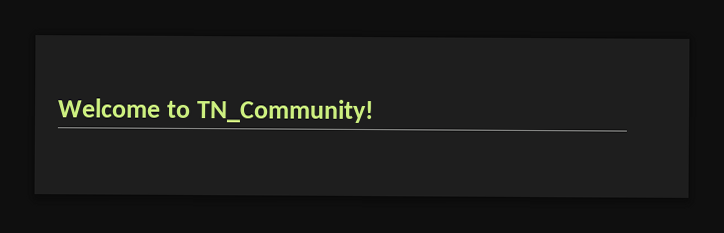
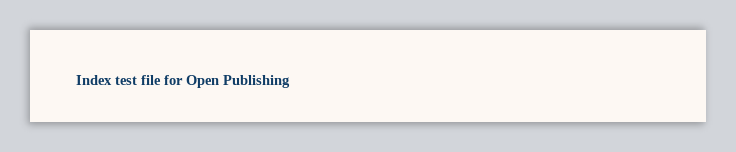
[57,98,374,124] Welcome to TN_Community! -> [76,75,290,88] Index test file for Open Publishing

